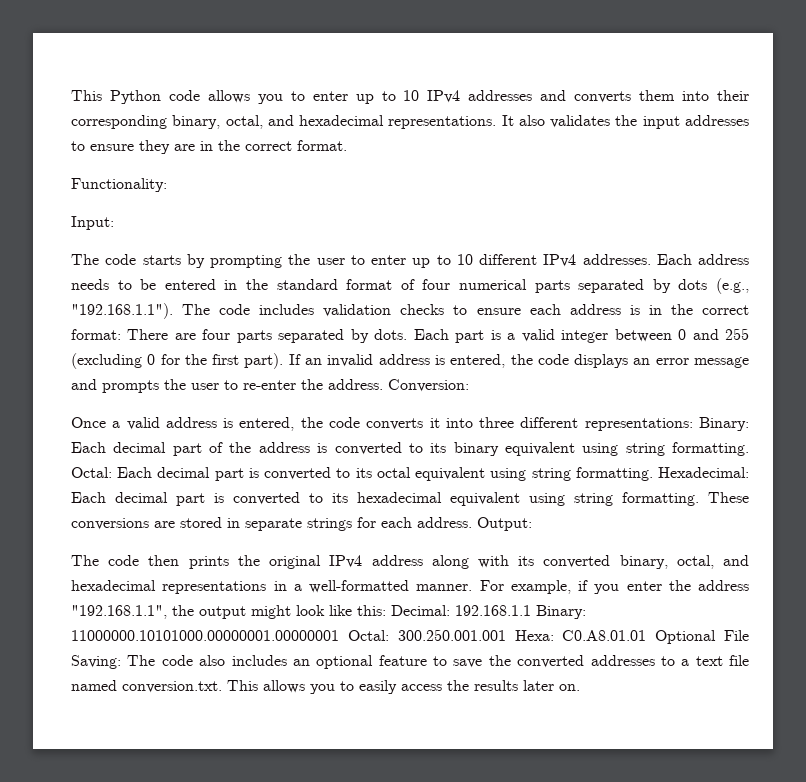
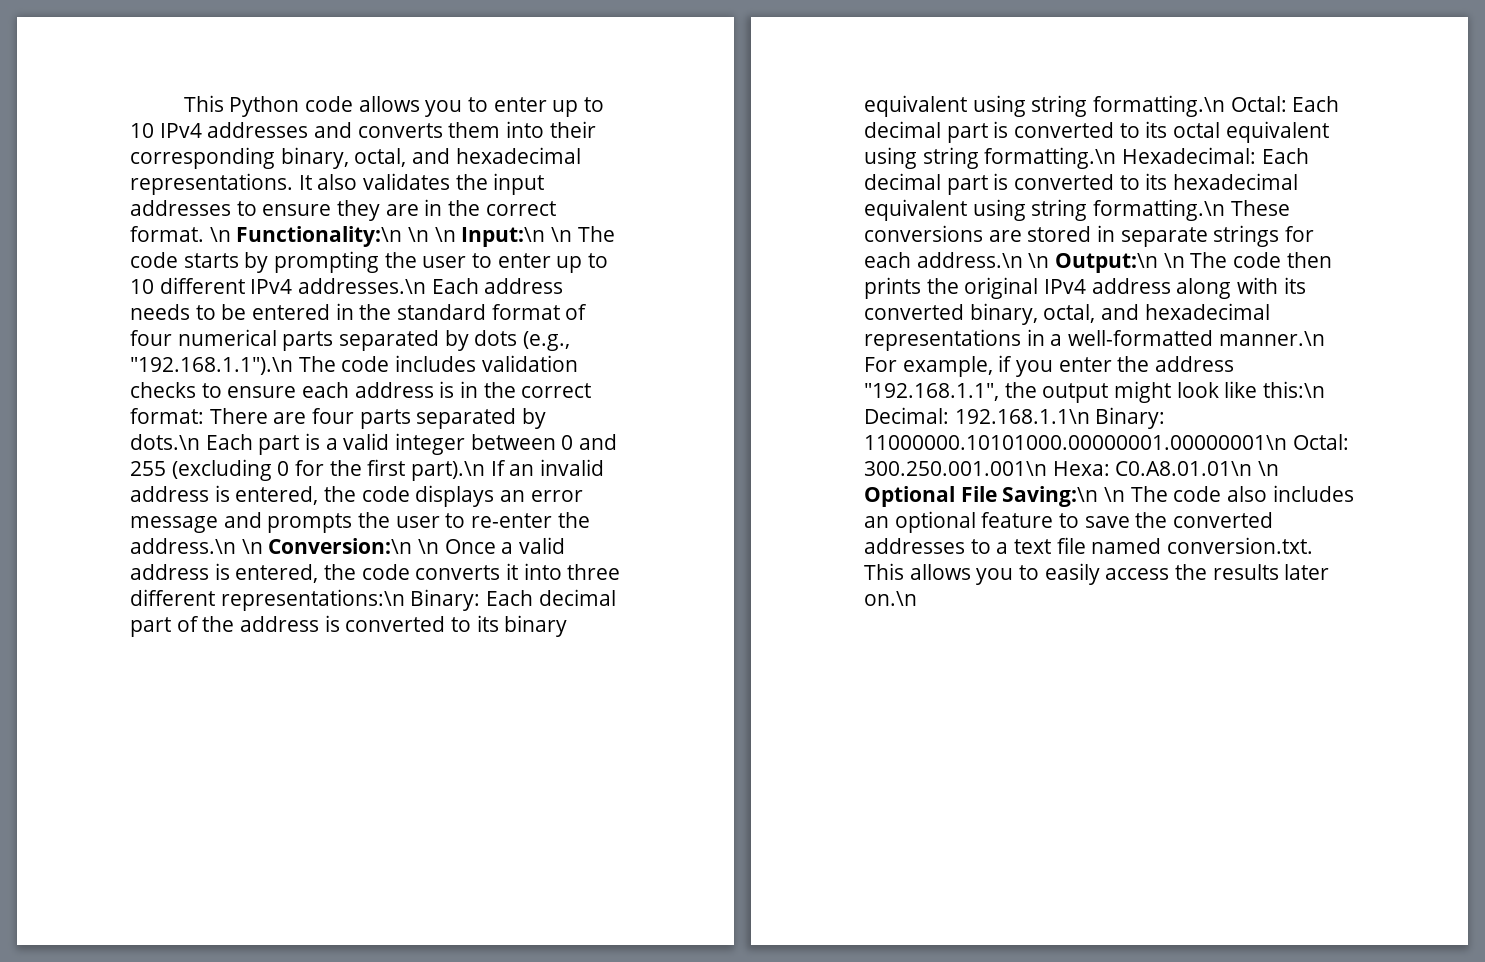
[71,178,167,192] [71,216,114,230] // Functionality: // Input: // -> [209,226,573,247] \n Functionality:\n \n \n Input:\n \n
[582,254,651,265] addresses. -> [298,278,427,294] addresses.\n
[71,303,173,319] "192.168.1.1"). -> [130,357,293,375] "192.168.1.1").\n
[374,329,408,340] dots. -> [130,434,200,450] dots.\n
[244,353,284,369] part). -> [411,461,486,481] part).\n
[328,379,469,392] address. Conversion: // -> [130,538,440,554] address.\n \n Conversion:\n \n
[584,418,693,431] representations: -> [220,589,405,611] representations:\n
[672,442,749,456] formatting. -> [1093,95,1226,117] formatting.\n
[575,467,653,481] formatting. -> [984,147,1117,169] formatting.\n
[622,492,699,506] formatting. -> [1093,199,1226,221] formatting.\n
[417,517,532,531] address. Output: // -> [916,252,1185,273] address.\n \n Output:\n \n
[416,584,473,591] manner. -> [1218,331,1325,346] manner.\n
[357,605,586,619] [71,629,749,644] [71,655,121,669] this: Decimal: 192.168.1.1 Binary: 11000000.10101000.00000001.00000001 Octal: 300.250.001.001 Hexa: C0.A8.01.01 Optional File Saving: -> [1263,381,1326,398] [864,407,1166,429] [864,434,1349,450] [864,461,1280,476] [864,486,1126,507] this:\n Decimal: 192.168.1.1\n Binary: 11000000.10101000.00000001.00000001\n Octal: 300.250.001.001\n Hexa: C0.A8.01.01\n \n Optional File Saving:\n \n
[559,684,580,691] on. -> [864,591,917,606] on.\n

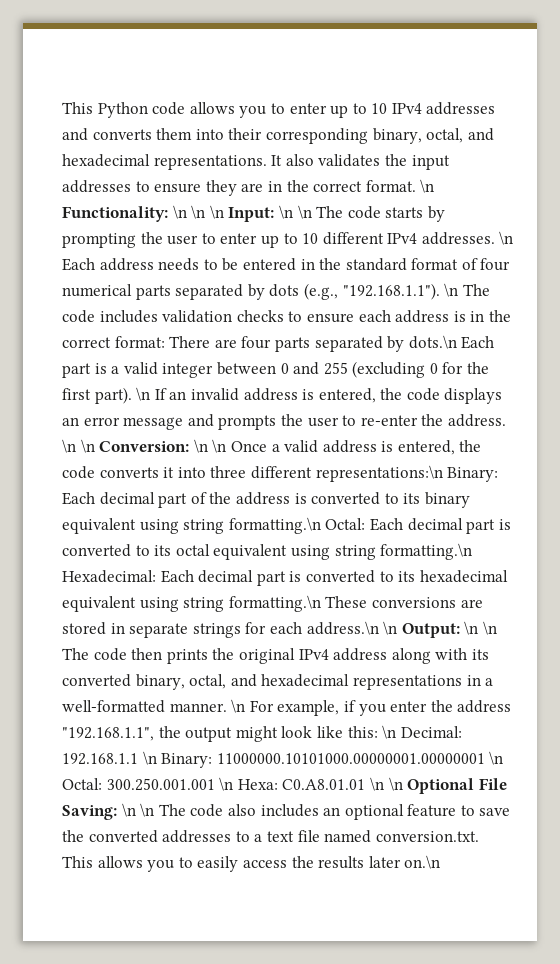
[236,226,546,247] Functionality:\n \n \n Input:\n -> [62,205,293,222] Functionality: \n \n \n Input: \n
[298,278,427,294] addresses.\n -> [421,231,514,245] addresses. \n
[130,357,293,375] "192.168.1.1").\n -> [342,283,459,300] "192.168.1.1"). \n
[411,461,486,481] part).\n -> [94,387,151,404] part). \n
[130,538,413,554] address.\n \n Conversion:\n -> [447,414,506,427] [62,439,208,453] address. \n \n Conversion: \n
[1055,253,1159,273] Output:\n -> [401,621,479,638] Output: \n
[1218,331,1325,346] manner.\n -> [169,699,246,713] manner. \n
[1263,381,1326,398] [864,407,1166,429] [864,434,1349,450] [864,461,1253,476] this:\n Decimal: 192.168.1.1\n Binary: 11000000.10101000.00000001.00000001\n Octal: 300.250.001.001\n Hexa: C0.A8.01.01\n -> [347,725,462,739] [62,751,504,768] [62,777,384,791] this: \n Decimal: 192.168.1.1 \n Binary: 11000000.10101000.00000001.00000001 \n Octal: 300.250.001.001 \n Hexa: C0.A8.01.01 \n
[1002,486,1099,507] Saving:\n -> [62,803,136,820] Saving: \n

